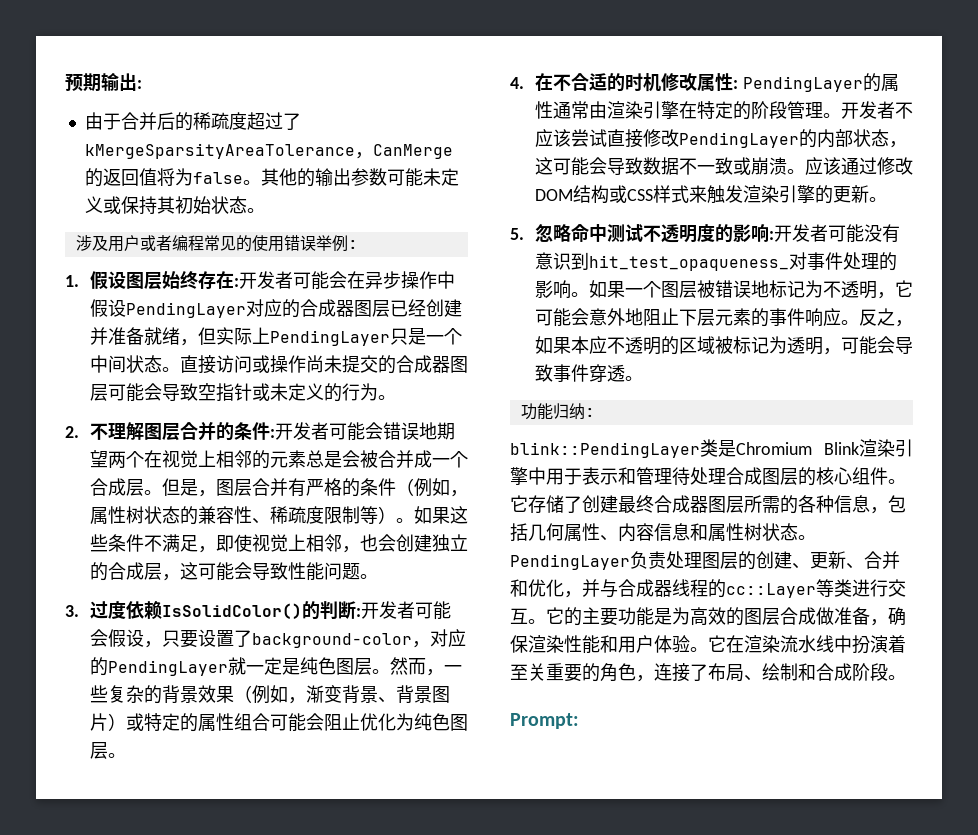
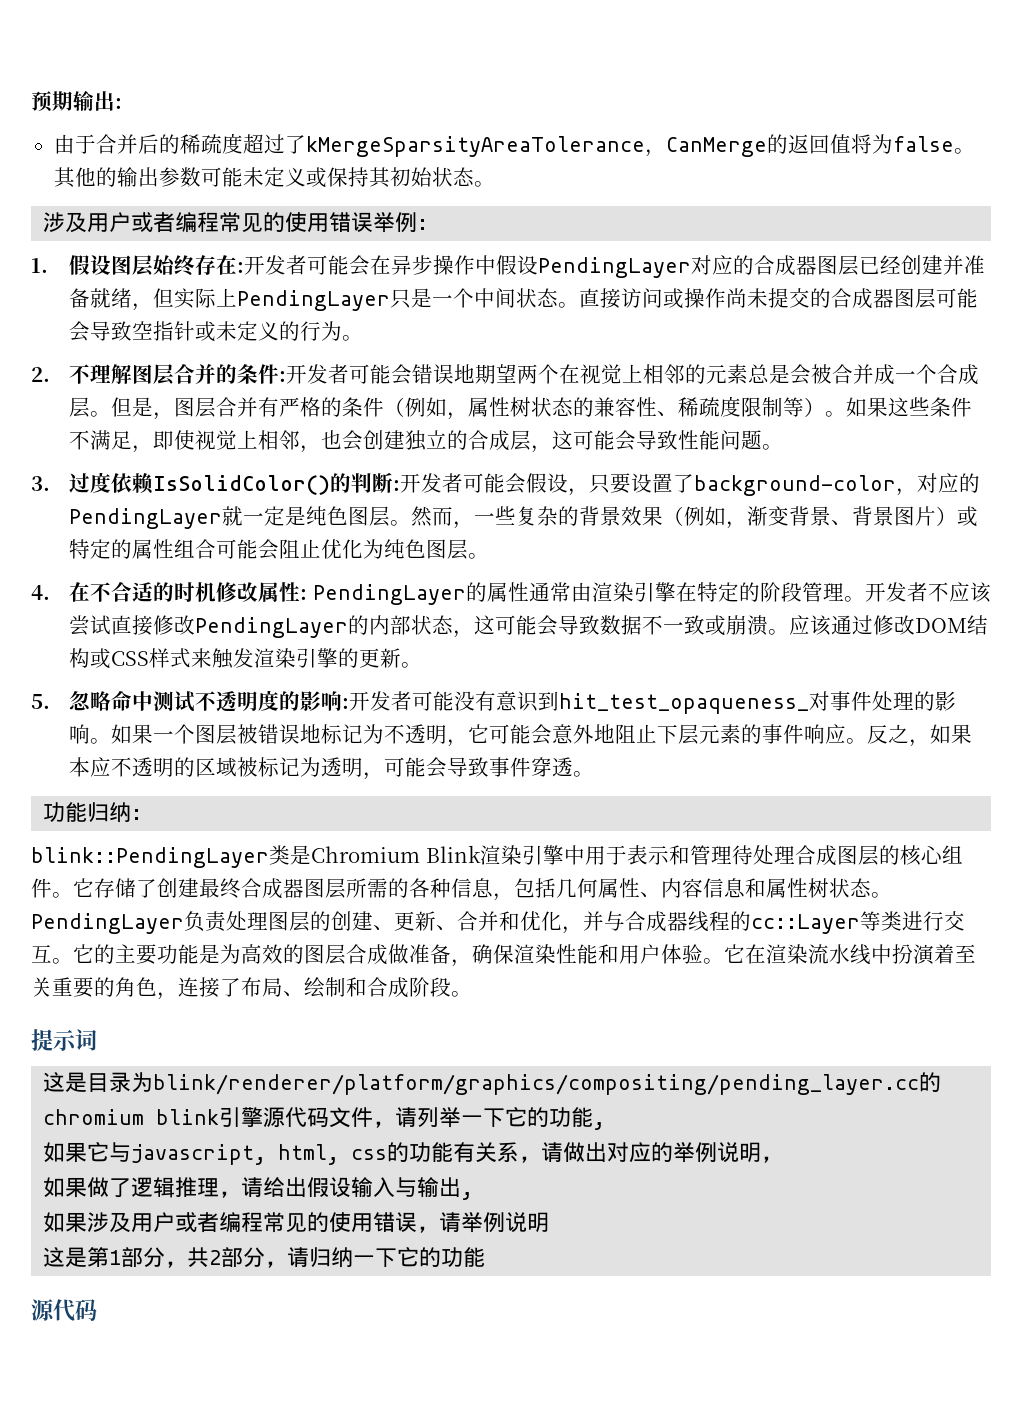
[510,713,579,729] Prompt: -> [31,1029,97,1051] [43,1072,942,1095] [43,1107,606,1130] [43,1142,784,1165] [43,1177,474,1200] [43,1212,550,1233] [43,1247,486,1268] [31,1299,97,1322] 提示词 // 这是目录为blink/renderer/platform/graphics/compositing/pending_layer.cc的chromium blink引擎源代码文件，请列举一下它的功能, // 如果它与javascript, html, css的功能有关系，请做出对应的举例说明， // 如果做了逻辑推理，请给出假设输入与输出, // 如果涉及用户或者编程常见的使用错误，请举例说明 // 这是第1部分，共2部分，请归纳一下它的功能 // 源代码

